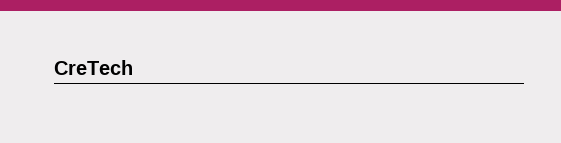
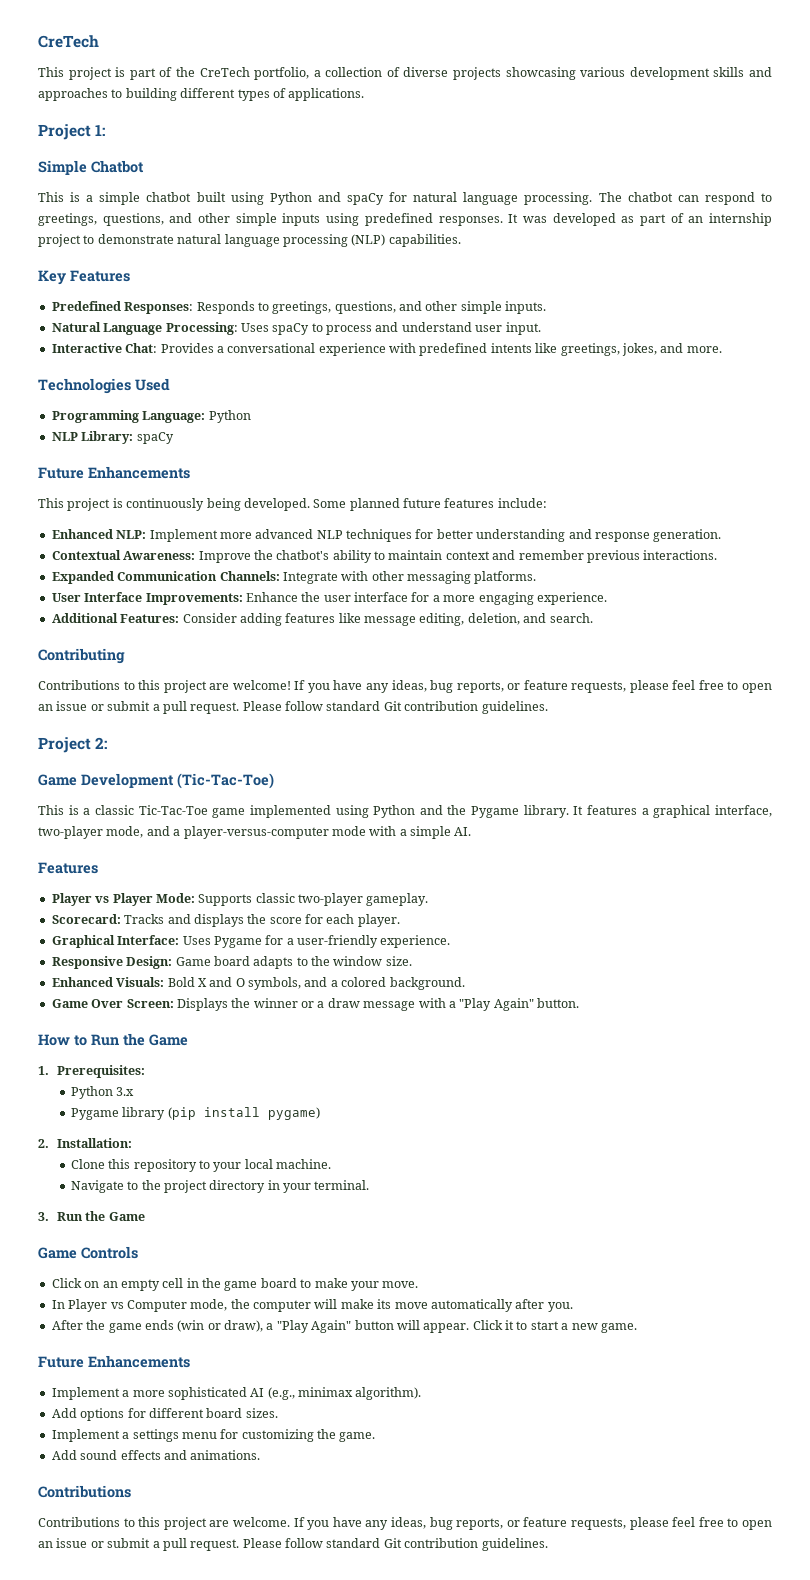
[54,60,133,75] CreTech -> [38,35,99,48] [38,67,772,80] [38,88,365,101] [38,124,106,140] [38,160,144,175] [38,192,772,205] [38,213,772,226] [38,234,461,247] [38,270,130,285] [51,301,547,314] [51,322,541,335] [51,343,722,356] [38,378,170,394] [51,410,251,423] [51,431,174,444] [38,466,190,479] [38,498,547,511] [51,529,722,542] [51,550,718,563] [51,571,537,584] [51,592,607,605] [51,613,593,626] [38,648,125,664] [38,680,772,693] [38,701,548,714] [38,737,108,753] [38,773,274,789] [38,805,772,818] [38,826,472,839] [38,862,98,874] [51,893,429,906] [51,914,400,927] [51,935,451,948] [51,956,412,969] [51,977,465,990] [51,998,579,1011] [38,1033,188,1046] [38,1065,146,1078] [70,1086,135,1099] [70,1107,320,1120] [38,1138,133,1148] [70,1159,332,1172] [70,1180,370,1193] [38,1211,145,1221] [38,1246,138,1259] [51,1278,419,1291] [51,1299,573,1312] [51,1320,637,1333] [38,1355,190,1368] [51,1387,422,1400] [51,1408,278,1421] [51,1429,376,1442] [51,1450,261,1460] [38,1485,131,1498] [38,1517,773,1530] [38,1538,548,1551] CreTech // This project is part of the CreTech portfolio, a collection of diverse projects showcasing various development skills and approaches to building different types of applications. // Project 1: // Simple Chatbot // This is a simple chatbot built using Python and spaCy for natural language processing. The chatbot can respond to greetings, questions, and other simple inputs using predefined responses. It was developed as part of an internship project to demonstrate natural language processing (NLP) capabilities. // Key Features // Predefined Responses: Responds to greetings, questions, and other simple inputs. // Natural Language Processing: Uses spaCy to process and understand user input. // Interactive Chat: Provides a conversational experience with predefined intents like greetings, jokes, and more. // Technologies Used // Programming Language: Python // NLP Library: spaCy // Future Enhancements // This project is continuously being developed. Some planned future features include: // Enhanced NLP: Implement more advanced NLP techniques for better understanding and response generation. // Contextual Awareness: Improve the chatbot's ability to maintain context and remember previous interactions. // Expanded Communication Channels: Integrate with other messaging platforms. // User Interface Improvements: Enhance the user interface for a more engaging experience. // Additional Features: Consider adding features like message editing, deletion, and search. // Contributing // Contributions to this project are welcome! If you have any ideas, bug reports, or feature requests, please feel free to open an issue or submit a pull request. Please follow standard Git contribution guidelines. // Project 2: // Game Development (Tic-Tac-Toe) // This is a classic Tic-Tac-Toe game implemented using Python and the Pygame library. It features a graphical interface, two-player mode, and a player-versus-computer mode with a simple AI. // Features // Player vs Player Mode: Supports classic two-player gameplay. // Scorecard: Tracks and displays the score for each player. // Graphical Interface: Uses Pygame for a user-friendly experience. // Responsive Design: Game board adapts to the window size. // Enhanced Visuals: Bold X and O symbols, and a colored background. // Game Over Screen: Displays the winner or a draw message with a "Play Again" button. // How to Run the Game // 1. Prerequisites: // Python 3.x // Pygame library (pip install pygame) // 2. Installation: // Clone this repository to your local machine. // Navigate to the project directory in your terminal. // 3. Run the Game // Game Controls // Click on an empty cell in the game board to make your move. // In Player vs Computer mode, the computer will make its move automatically after you. // After the game ends (win or draw), a "Play Again" button will appear. Click it to start a new game. // Future Enhancements // Implement a more sophisticated AI (e.g., minimax algorithm). // Add options for different board sizes. // Implement a settings menu for customizing the game. // Add sound effects and animations. // Contributions // Contributions to this project are welcome. If you have any ideas, bug reports, or feature requests, please feel free to open an issue or submit a pull request. Please follow standard Git contribution guidelines.

